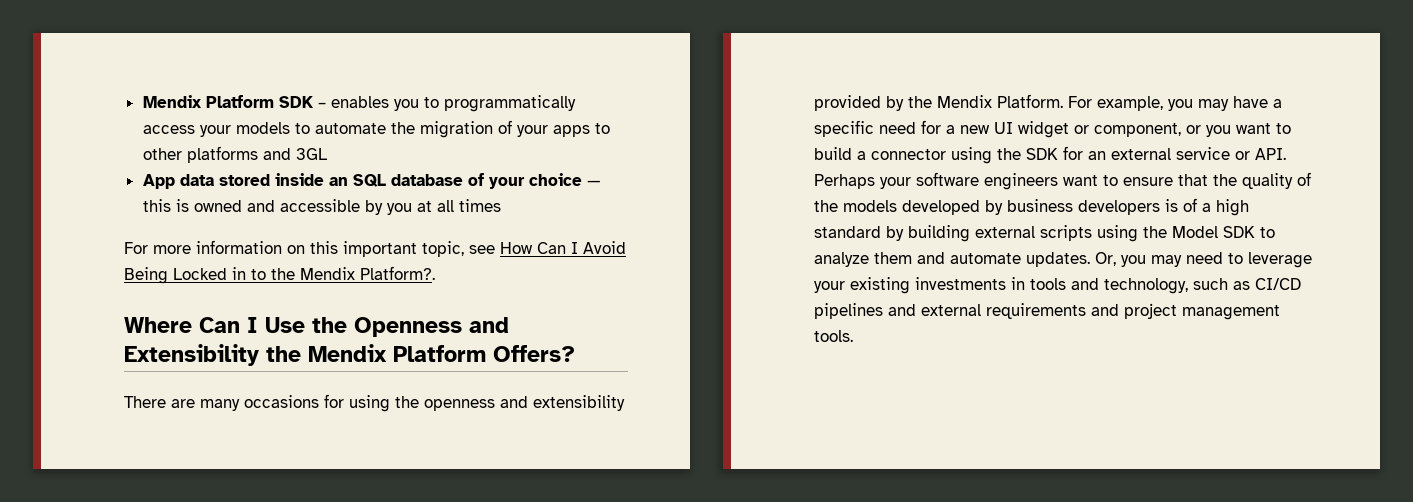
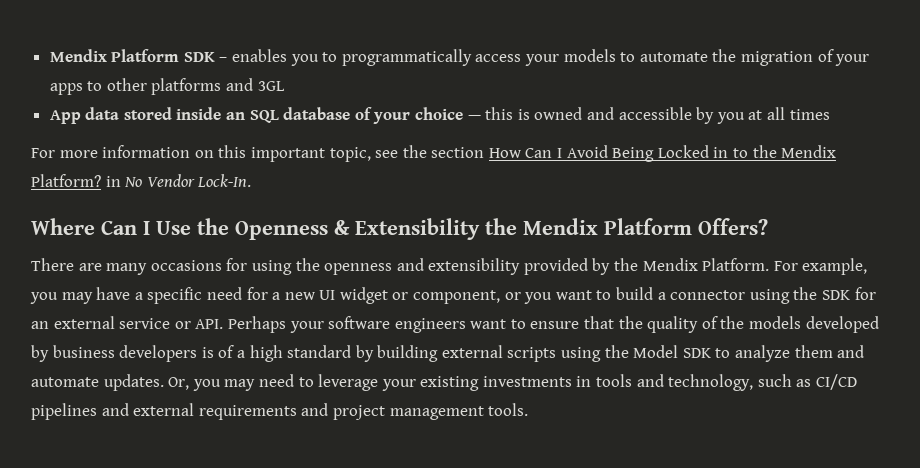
(495, 249) none -> [402,145,485,158] the section
[360,266,435,280] Platform?. -> [31,174,252,187] Platform? in No Vendor Lock-In.
[469,317,509,333] and -> [334,220,350,235] &

